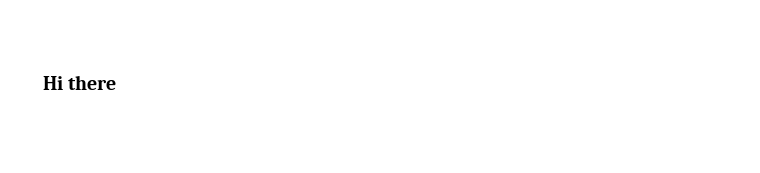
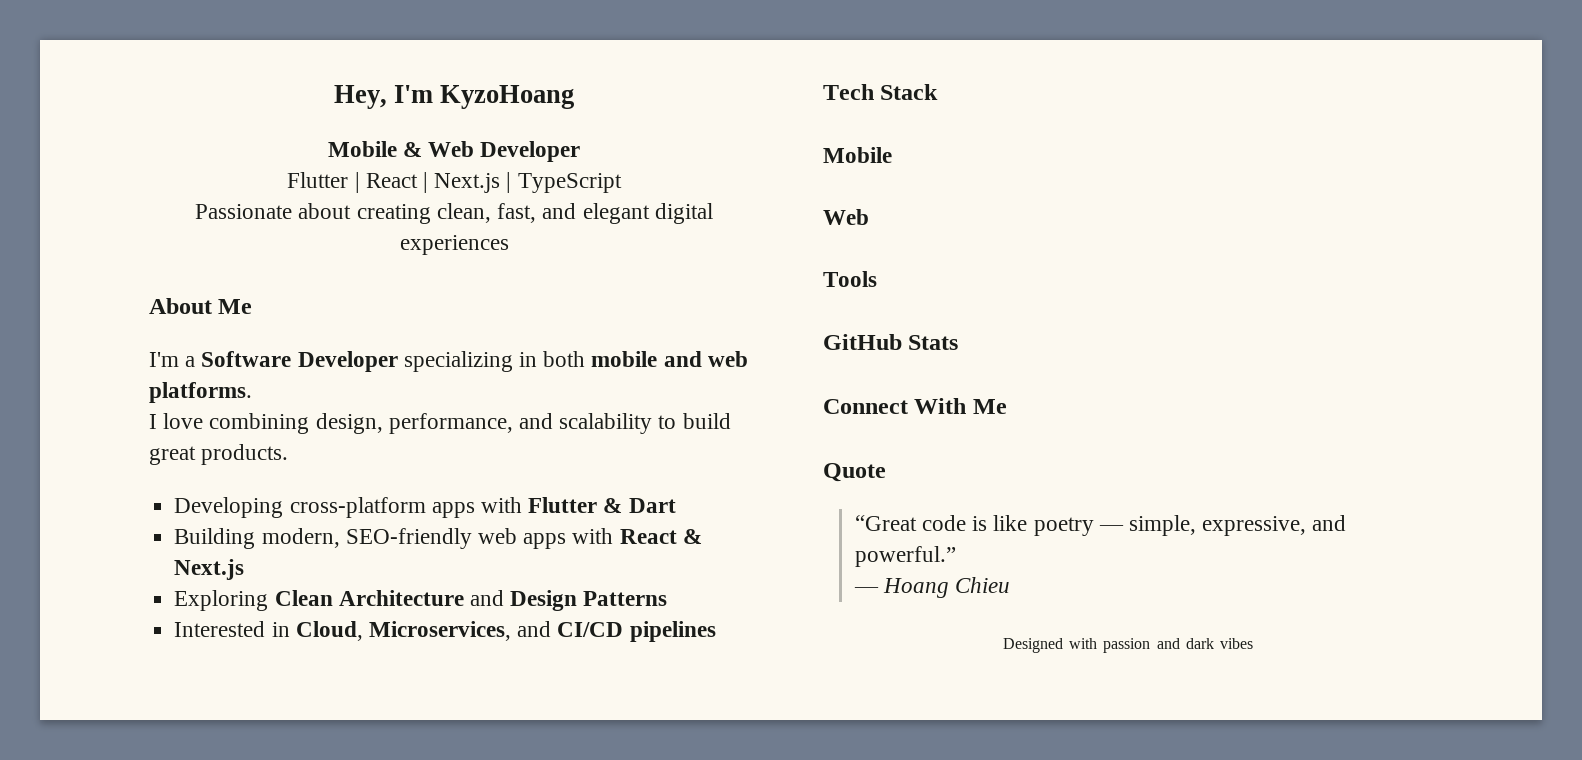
[43,75,117,90] Hi there -> [333,85,575,109] [327,141,581,162] [287,172,622,193] [195,203,713,224] [399,235,509,255] [149,298,253,314] [149,351,748,372] [149,382,252,403] [149,413,731,434] [149,444,289,465] [174,497,676,518] [174,528,702,549] [174,559,245,580] [174,590,668,611] [174,621,716,642] [823,84,939,100] [823,147,892,163] [823,209,869,225] [823,271,877,287] [823,334,959,350] [823,398,1007,414] [823,463,886,482] [854,515,1347,536] [854,546,956,567] [853,577,1011,598] [1002,638,1254,653] Hey, I'm KyzoHoang // Mobile & Web Developer // Flutter | React | Next.js | TypeScript // Passionate about creating clean, fast, and elegant digital experiences // About Me // I'm a Software Developer specializing in both mobile and web platforms. // I love combining design, performance, and scalability to build great products. // Developing cross-platform apps with Flutter & Dart // Building modern, SEO-friendly web apps with React & Next.js // Exploring Clean Architecture and Design Patterns // Interested in Cloud, Microservices, and CI/CD pipelines // Tech Stack // Mobile // Web // Tools // GitHub Stats // Connect With Me // Quote // “Great code is like poetry — simple, expressive, and powerful.” // — Hoang Chieu // Designed with passion and dark vibes

